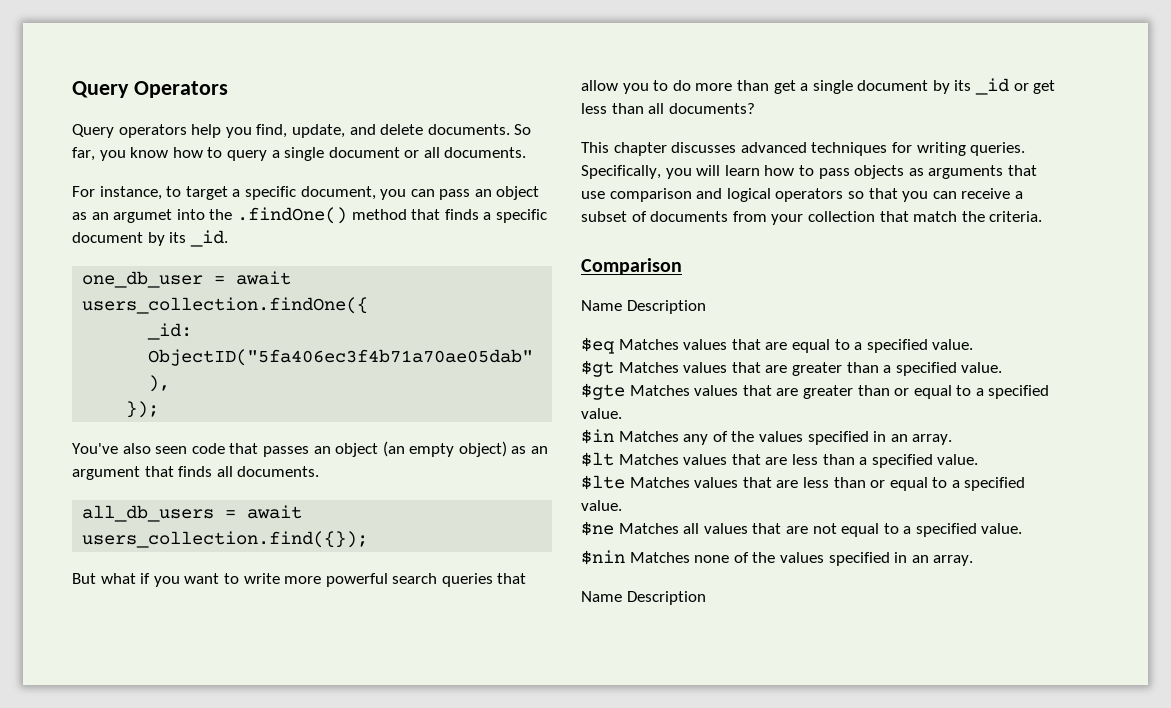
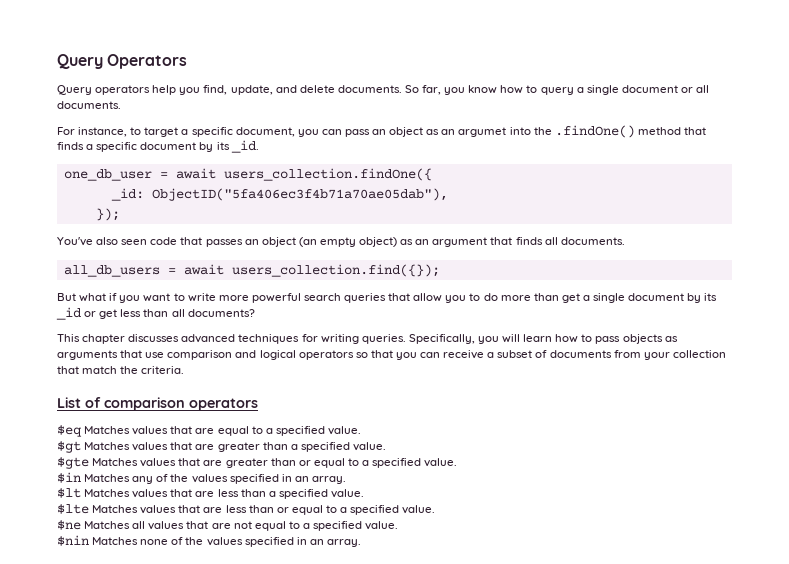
[581,258,682,275] [581,300,706,314] Comparison // Name Description -> [57,397,258,411] List of comparison operators
[581,591,706,605] // Name Description -> (361, 543) none

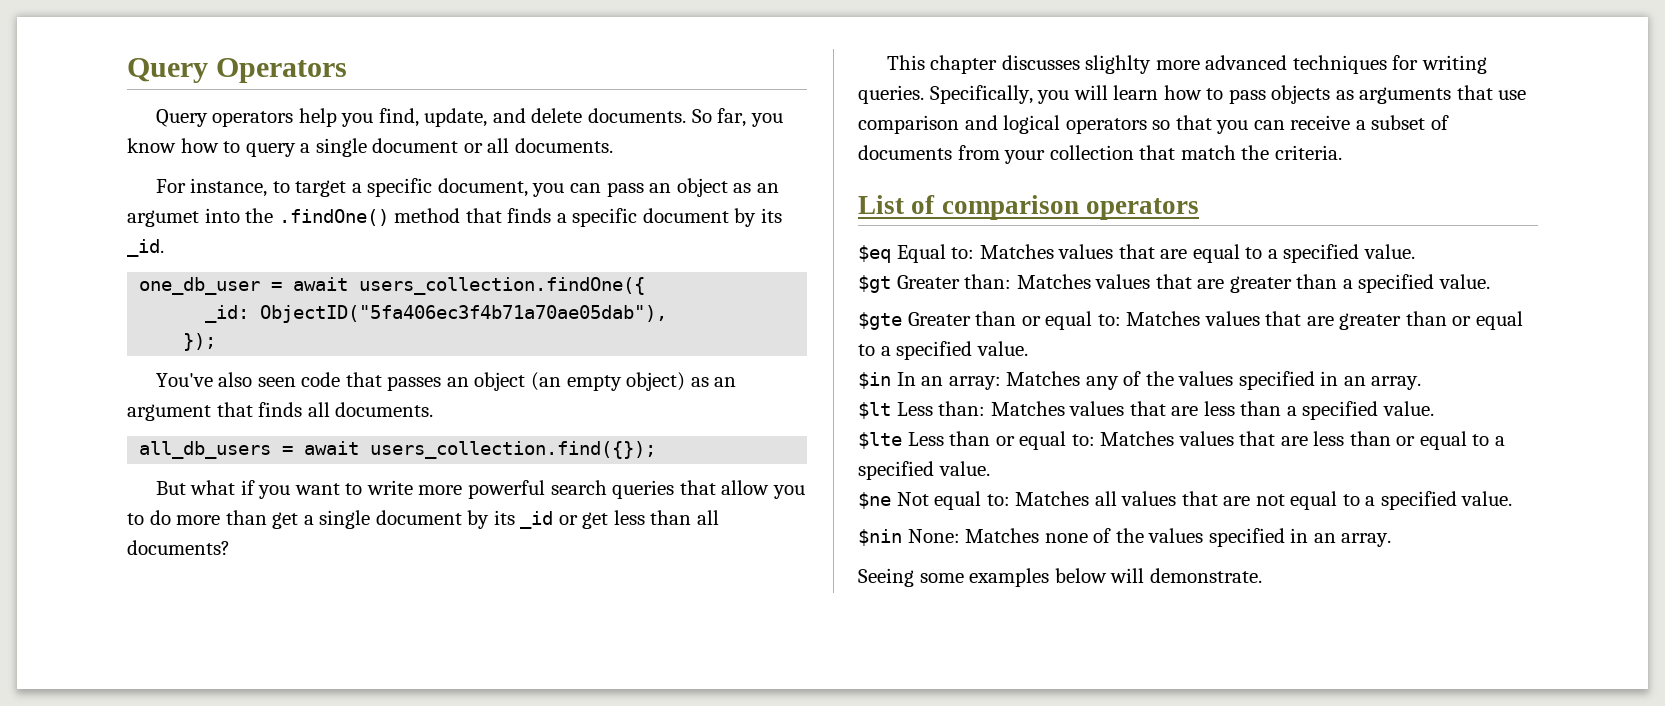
(180, 338) none -> [1085,55,1200,74] slighlty more
(82, 431) none -> [896,244,975,263] Equal to:
(81, 447) none -> [896,274,1012,289] Greater than:
(89, 463) none -> [907,311,1121,330] Greater than or equal to:
(81, 477) none -> [896,372,1001,390] In an array:
(81, 493) none -> [896,401,986,416] Less than:
(89, 509) none -> [907,431,1095,450] Less than or equal to:
(81, 525) none -> [896,491,1010,510] Not equal to:
(89, 540) none -> [907,529,960,543] None:
(361, 543) none -> [858,568,1262,587] // Seeing some examples below will demonstrate.

